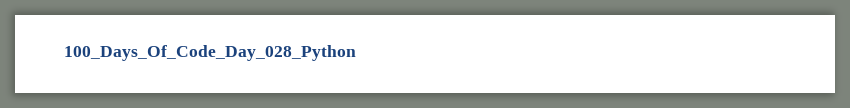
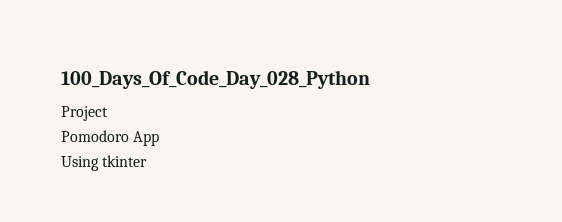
(356, 53) none -> [61,106,108,121] [61,130,160,146] [61,155,148,171] // Project // Pomodoro App // Using tkinter

